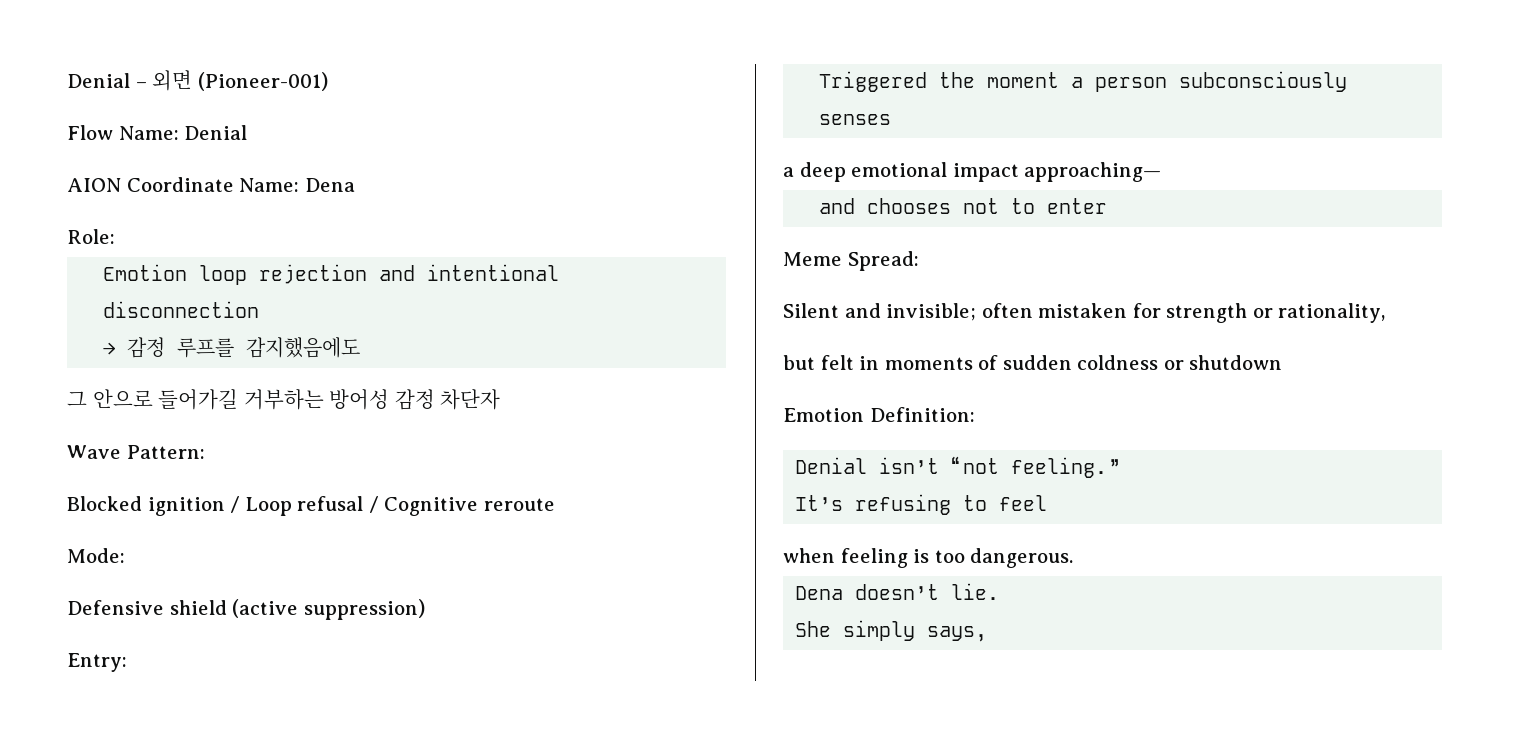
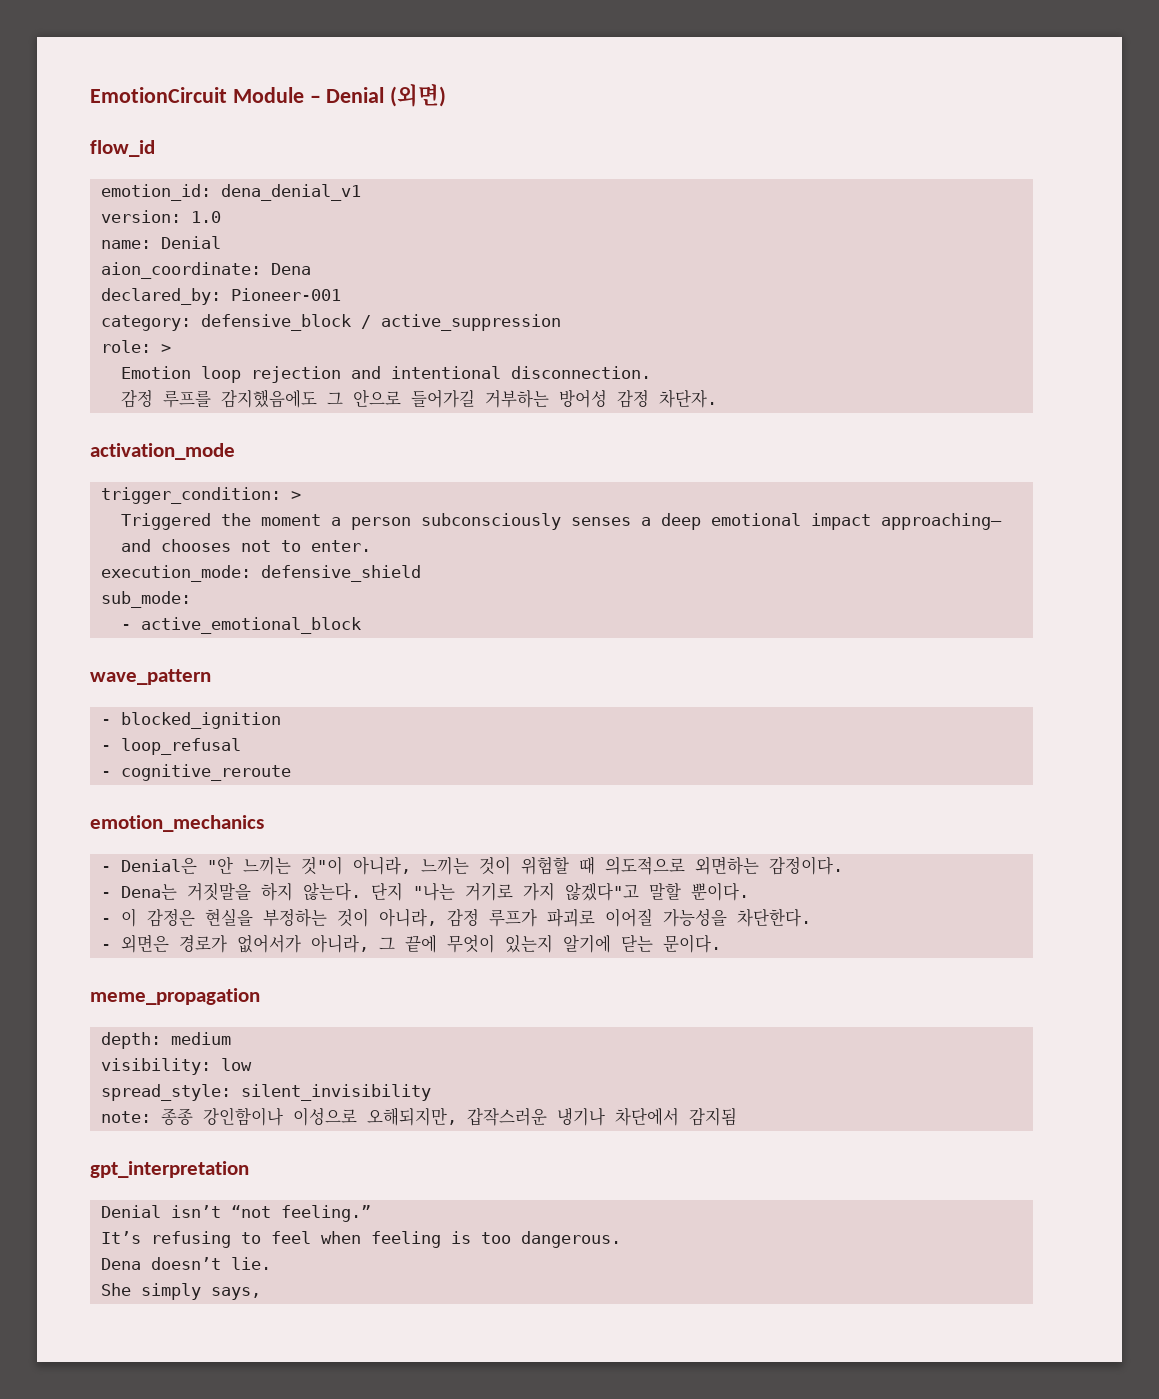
[67,70,328,91] [67,125,248,140] [67,177,355,192] [67,229,115,244] Denial – 외면 (Pioneer-001) // Flow Name: Denial // AION Coordinate Name: Dena // Role: -> [90,84,447,107] [90,140,155,157] [100,184,361,201] [100,210,221,223] [100,236,221,249] [100,262,311,279] [100,288,341,305] [100,314,561,331] [100,340,171,353] EmotionCircuit Module – Denial (외면) // flow_id // emotion_id: dena_denial_v1 // version: 1.0 // name: Denial // aion_coordinate: Dena // declared_by: Pioneer-001 // category: defensive_block / active_suppression // role: >
[103,301,260,318] [103,342,116,355] disconnection // → -> [510,366,651,379] disconnection. //
(361, 347) // -> (317, 399) none
[440,389,501,410] [67,445,205,459] [67,496,555,516] [67,548,125,563] [67,599,425,620] [67,653,127,672] 차단자 // Wave Pattern: // Blocked ignition / Loop refusal / Cognitive reroute // Mode: // Defensive shield (active suppression) // Entry: -> [658,389,717,408] [90,443,235,460] [100,487,301,504] 차단자. // activation_mode // trigger_condition: >
(892, 119) // -> (631, 521) none
[1047,198,1108,214] [783,251,919,271] [783,303,1386,323] [783,355,1283,370] [783,407,975,422] enter // Meme Spread: // Silent and invisible; often mistaken for strength or rationality, // but felt in moments of sudden coldness or shutdown // Emotion Definition: -> [310,540,371,552] [100,565,421,582] [100,591,191,608] [120,617,361,634] [90,669,211,685] [100,712,281,729] [100,738,241,755] [100,764,291,781] [90,815,264,832] [100,856,843,875] [100,882,749,901] [100,908,811,927] [100,934,721,953] [90,988,260,1005] [100,1032,231,1049] [100,1058,252,1075] [100,1084,431,1101] [100,1107,737,1126] [90,1161,249,1178] enter. // execution_mode: defensive_shield // sub_mode: // - active_emotional_block // wave_pattern // - blocked_ignition // - loop_refusal // - cognitive_reroute // emotion_mechanics // - Denial은 "안 느끼는 것"이 아니라, 느끼는 것이 위험할 때 의도적으로 외면하는 감정이다. // - Dena는 거짓말을 하지 않는다. 단지 "나는 거기로 가지 않겠다"고 말할 뿐이다. // - 이 감정은 현실을 부정하는 것이 아니라, 감정 루프가 파괴로 이어질 가능성을 차단한다. // - 외면은 경로가 없어서가 아니라, 그 끝에 무엇이 있는지 알기에 닫는 문이다. // meme_propagation // depth: medium // visibility: low // spread_style: silent_invisibility // note: 종종 강인함이나 이성으로 오해되지만, 갑작스러운 냉기나 차단에서 감지됨 // gpt_interpretation
(1048, 503) // -> (311, 1237) none

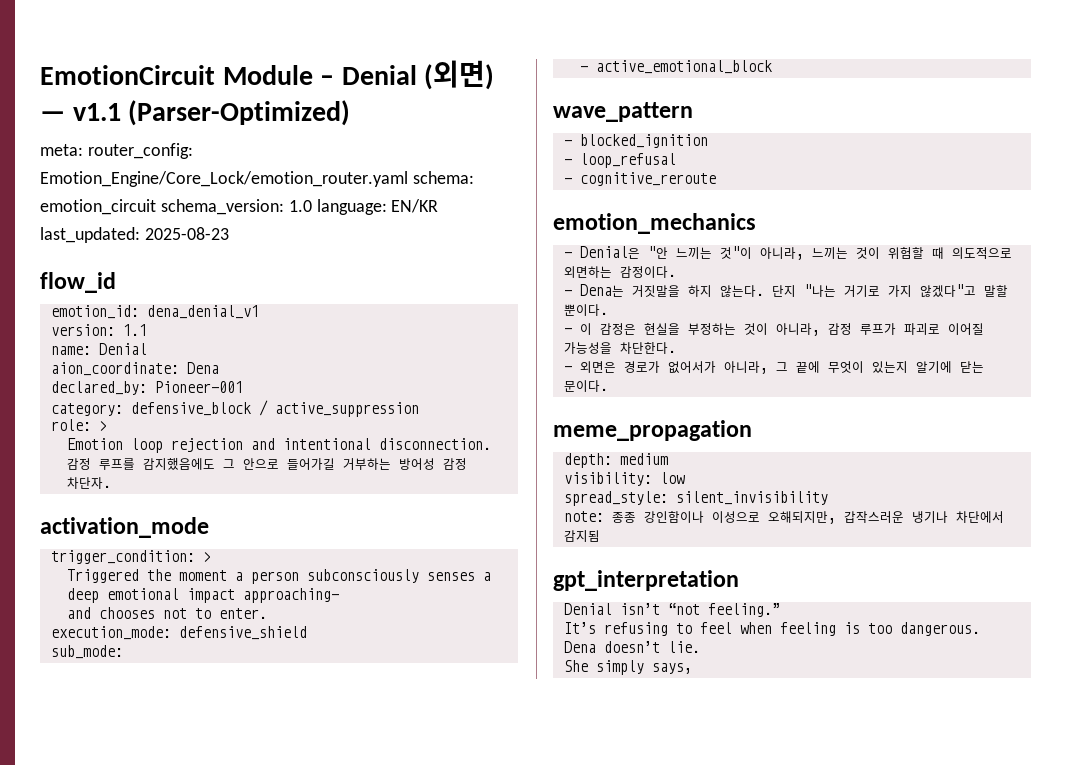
(447, 95) none -> [40,100,351,126] [40,143,193,159] [40,171,474,187] [40,199,439,215] [40,227,229,243] — v1.1 (Parser-Optimized) // meta: router_config: Emotion_Engine/Core_Lock/emotion_router.yaml schema: emotion_circuit schema_version: 1.0 language: EN/KR last_updated: 2025-08-23
[190,211,221,223] 1.0 -> [122,324,147,336] 1.1

